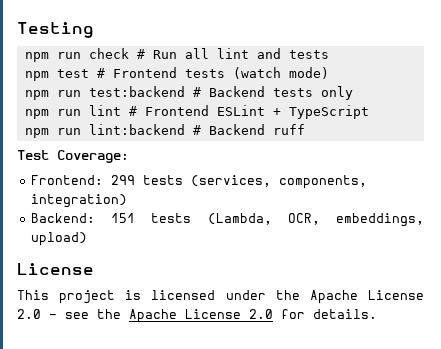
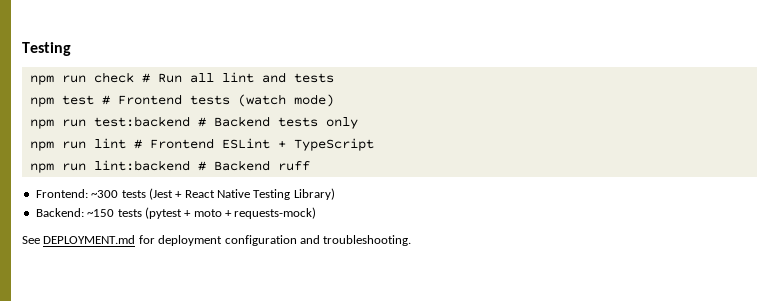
[17,150,129,163] // Test Coverage: -> (310, 166) none
[110,175,367,189] [30,194,127,208] [30,213,424,227] [30,232,87,246] [17,263,94,275] [17,290,425,304] [17,309,377,323] 299 tests (services, components, integration) // Backend: 151 tests (Lambda, OCR, embeddings, upload) // License // This project is licensed under the Apache License 2.0 - see the Apache License 2.0 for details. -> [91,188,335,200] [35,207,317,219] [22,235,412,246] ~300 tests (Jest + React Native Testing Library) // Backend: ~150 tests (pytest + moto + requests-mock) // See DEPLOYMENT.md for deployment configuration and troubleshooting.

